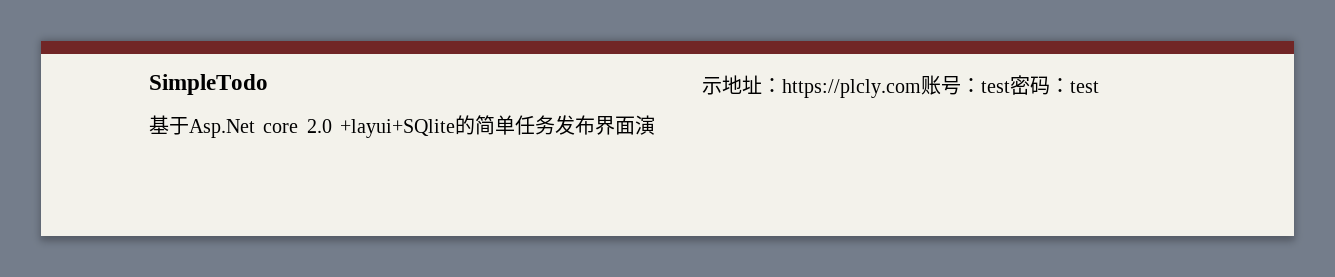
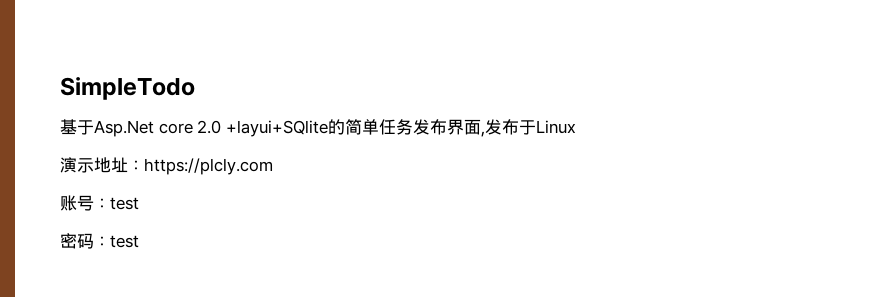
(635, 125) none -> [480,119,576,137] ,发布于Linux //
(921, 88) none -> (273, 166) //
(1010, 87) none -> (139, 203) //

